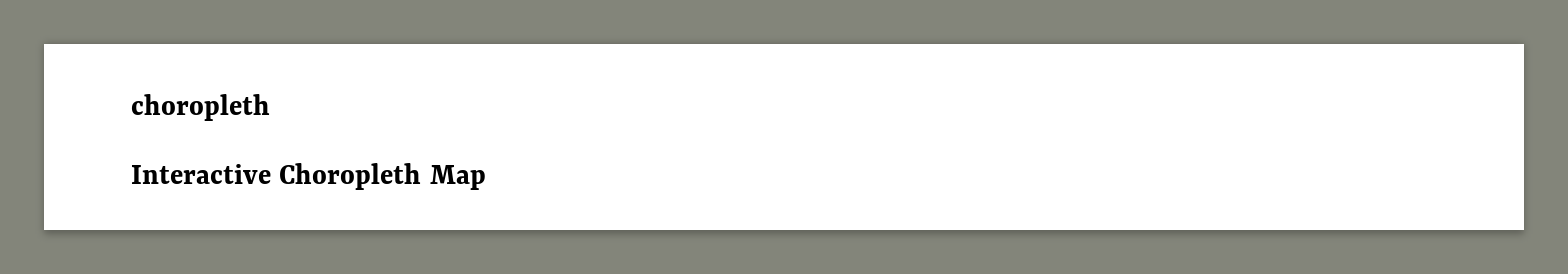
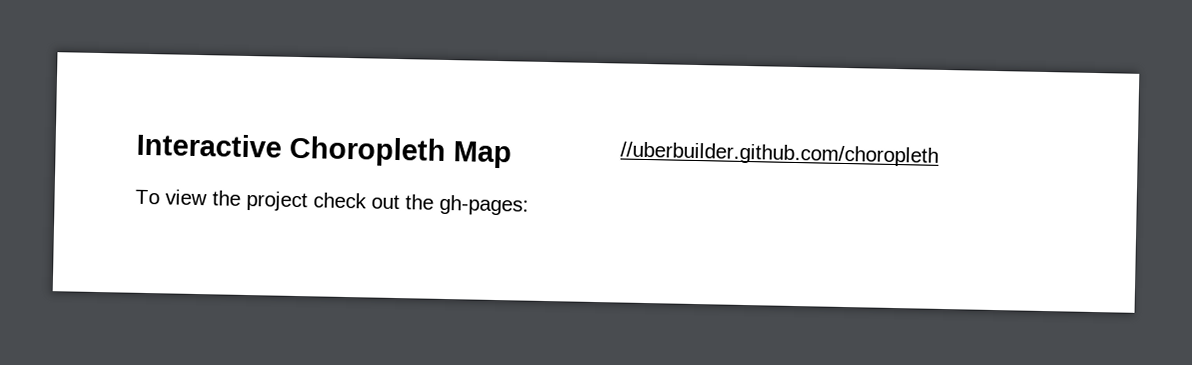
[131,94,270,121] choropleth // -> (136, 145) none
(486, 177) none -> [135,189,529,216] [620,141,939,167] // To view the project check out the gh-pages: //uberbuilder.github.com/choropleth

